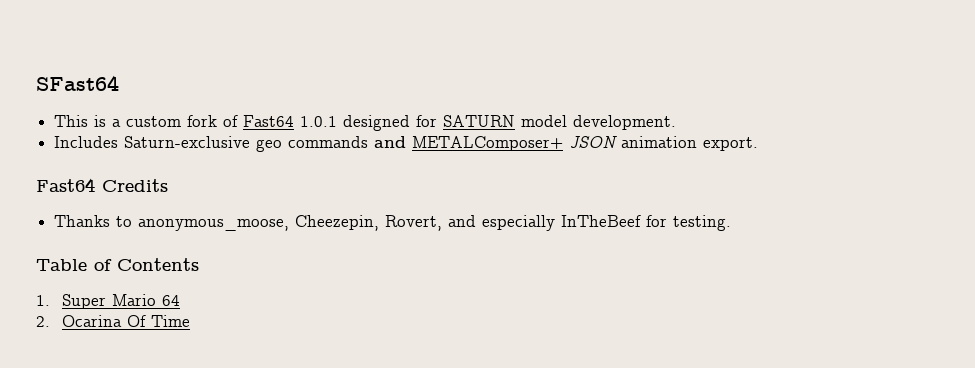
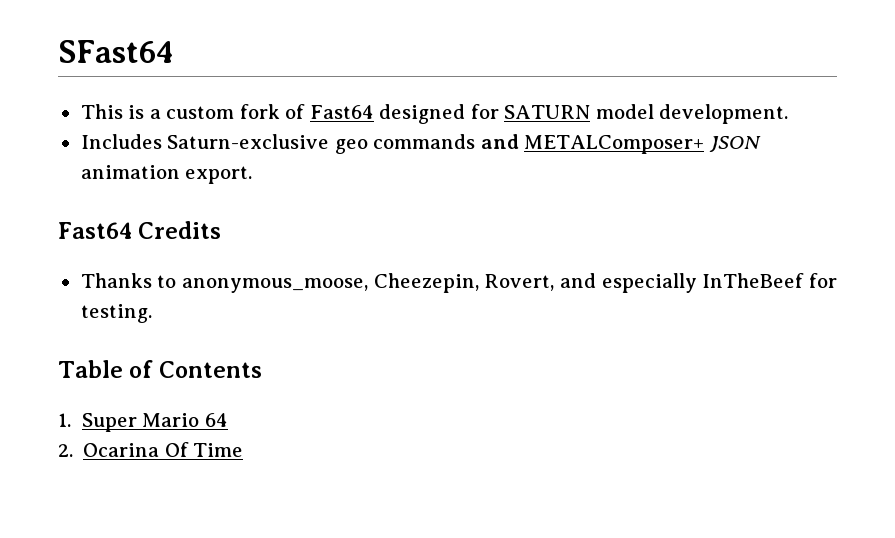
[300,116,338,127] 1.0.1 -> (374, 112) none

